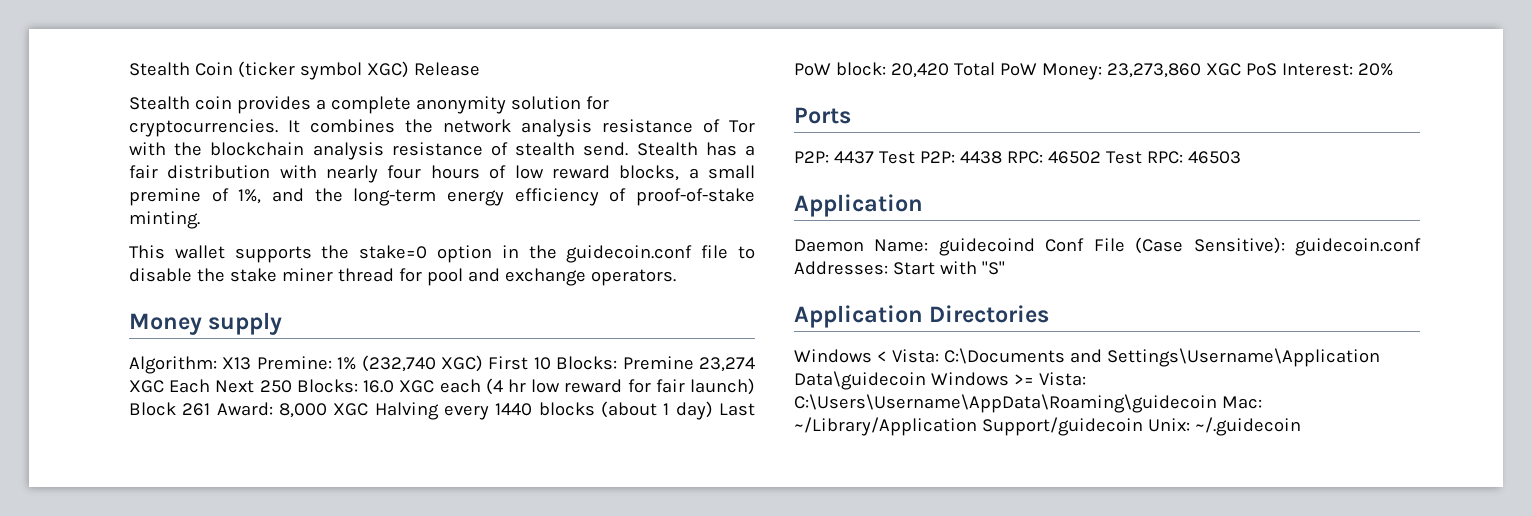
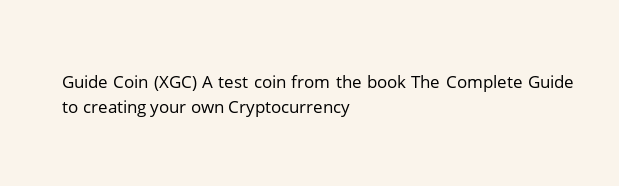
[129,61,480,80] [129,96,609,114] [129,119,755,137] [129,142,755,160] [129,165,756,183] [129,188,755,206] [129,211,200,229] [129,245,755,263] [129,268,676,286] [129,312,283,335] [129,355,755,374] [129,378,755,395] [129,401,756,420] [794,62,1393,80] [794,107,851,124] [794,151,1241,164] [794,194,923,217] [794,237,1421,256] [794,261,1005,275] [794,305,1050,328] [794,348,1380,367] [794,371,1086,390] [794,394,1262,413] [794,417,1301,436] Stealth Coin (ticker symbol XGC) Release // Stealth coin provides a complete anonymity solution for cryptocurrencies. It combines the network analysis resistance of Tor with the blockchain analysis resistance of stealth send. Stealth has a fair distribution with nearly four hours of low reward blocks, a small premine of 1%, and the long-term energy efficiency of proof-of-stake minting. // This wallet supports the stake=0 option in the guidecoin.conf file to disable the stake miner thread for pool and exchange operators. // Money supply // Algorithm: X13 Premine: 1% (232,740 XGC) First 10 Blocks: Premine 23,274 XGC Each Next 250 Blocks: 16.0 XGC each (4 hr low reward for fair launch) Block 261 Award: 8,000 XGC Halving every 1440 blocks (about 1 day) Last PoW block: 20,420 Total PoW Money: 23,273,860 XGC PoS Interest: 20% // Ports // P2P: 4437 Test P2P: 4438 RPC: 46502 Test RPC: 46503 // Application // Daemon Name: guidecoind Conf File (Case Sensitive): guidecoin.conf Addresses: Start with "S" // Application Directories // Windows < Vista: C:\Documents and Settings\Username\Application Data\guidecoin Windows >= Vista: C:\Users\Username\AppData\Roaming\guidecoin Mac: ~/Library/Application Support/guidecoin Unix: ~/.guidecoin -> [62,75,575,92] [62,100,351,117] Guide Coin (XGC) A test coin from the book The Complete Guide to creating your own Cryptocurrency

